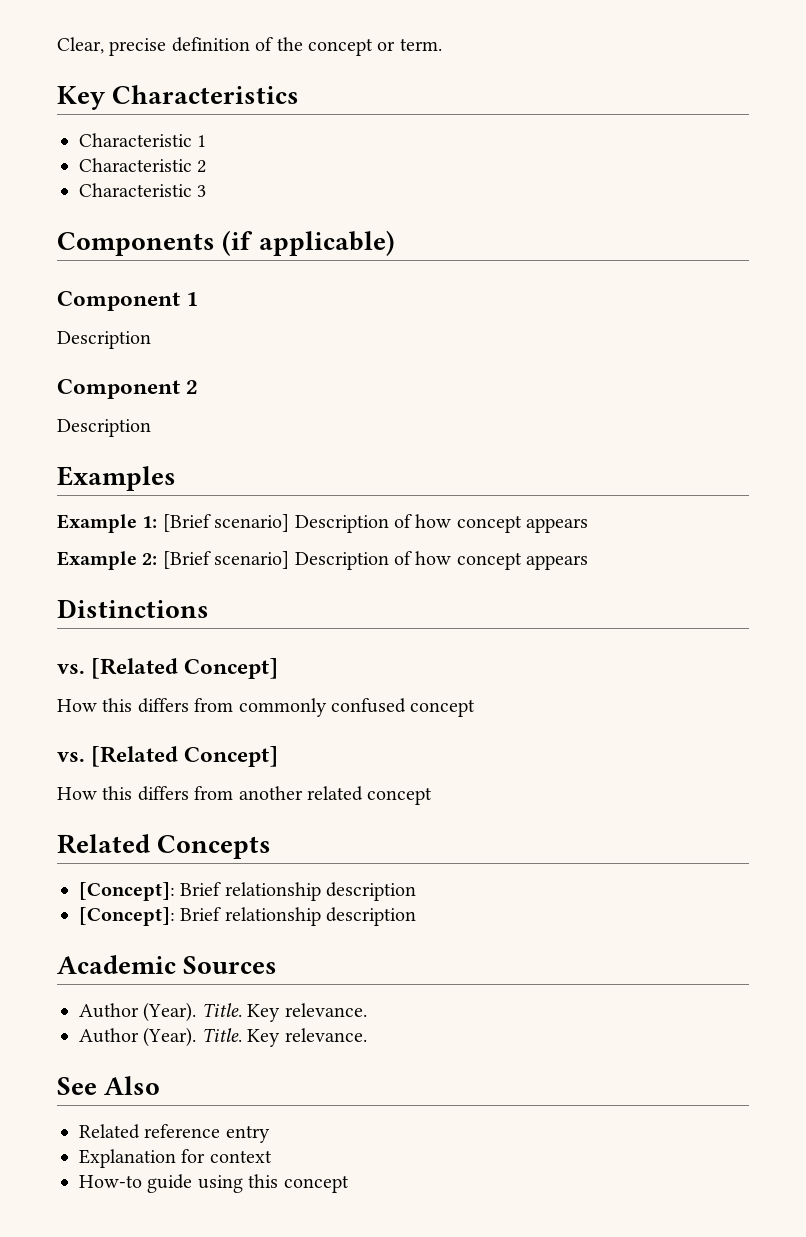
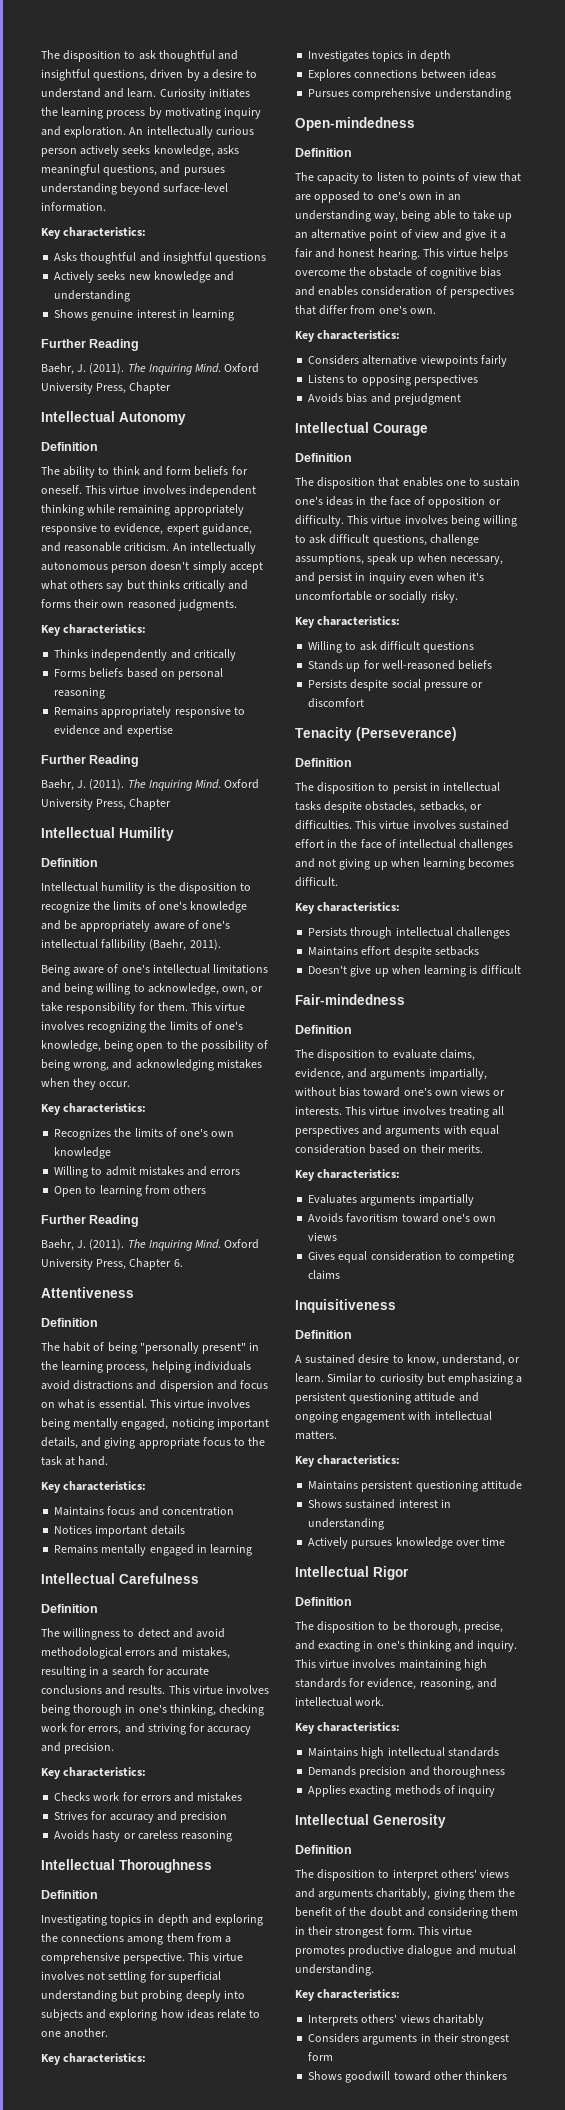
[57,37,442,56] [57,85,300,110] [79,133,207,147] [79,158,207,173] [79,183,207,197] [57,230,395,256] [57,291,199,311] [57,331,151,349] [57,379,199,399] [57,419,151,437] [57,466,176,491] [57,514,589,533] [57,551,589,570] [57,599,209,618] [57,658,279,679] [57,698,476,717] [57,746,279,767] [57,786,433,805] [57,834,272,859] [79,882,417,901] [79,907,417,926] [57,955,278,974] [79,1002,367,1022] [79,1027,367,1047] [57,1076,161,1095] [79,1124,270,1143] [79,1149,272,1168] [79,1174,349,1193] Clear, precise definition of the concept or term. // Key Characteristics // Characteristic 1 // Characteristic 2 // Characteristic 3 // Components (if applicable) // Component 1 // Description // Component 2 // Description // Examples // Example 1: [Brief scenario] Description of how concept appears // Example 2: [Brief scenario] Description of how concept appears // Distinctions // vs. [Related Concept] // How this differs from commonly confused concept // vs. [Related Concept] // How this differs from another related concept // Related Concepts // [Concept]: Brief relationship description // [Concept]: Brief relationship description // Academic Sources // Author (Year). Title. Key relevance. // Author (Year). Title. Key relevance. // See Also // Related reference entry // Explanation for context // How-to guide using this concept -> [41,50,239,62] [41,69,258,81] [41,88,250,100] [41,107,262,119] [41,126,254,138] [41,145,239,157] [41,164,225,176] [41,183,229,195] [41,202,106,212] [41,227,147,239] [54,252,267,264] [54,271,235,283] [54,290,131,302] [54,309,235,321] [41,339,140,351] [41,363,260,375] [41,382,172,394] [41,411,186,425] [41,442,98,451] [41,466,248,478] [41,485,256,497] [41,504,244,516] [41,523,252,535] [41,542,256,554] [41,561,263,573] [41,580,249,592] [41,599,237,611] [41,624,147,636] [54,649,236,661] [54,668,224,680] [54,687,106,699] [54,706,245,718] [54,725,173,737] [41,755,140,767] [41,779,260,791] [41,798,172,810] [41,827,174,841] [41,858,98,867] [41,882,252,894] [41,901,248,913] [41,920,231,932] [41,939,221,951] [41,964,269,976] [41,983,264,995] [41,1002,246,1014] [41,1021,244,1033] [41,1040,269,1052] [41,1059,262,1071] [41,1078,131,1090] [41,1103,147,1115] [54,1128,235,1140] [54,1147,112,1159] [54,1166,241,1178] [54,1185,207,1197] [41,1215,140,1227] [41,1239,260,1251] [41,1258,183,1270] [41,1287,134,1298] [41,1318,98,1327] [41,1342,260,1354] [41,1361,251,1373] [41,1380,269,1392] [41,1399,251,1409] [41,1418,269,1430] [41,1437,266,1449] [41,1456,109,1466] [41,1481,147,1493] [54,1506,234,1516] [54,1525,185,1537] [54,1544,253,1556] [41,1573,199,1584] [41,1604,98,1613] [41,1628,226,1640] [41,1647,230,1659] [41,1666,210,1678] [41,1685,270,1695] [41,1704,265,1716] [41,1723,252,1735] [41,1742,115,1754] [41,1767,147,1779] [54,1792,243,1802] [54,1811,228,1823] [54,1830,233,1842] [41,1859,212,1873] [41,1890,98,1899] [41,1914,264,1926] [41,1933,232,1945] [41,1952,243,1964] [41,1971,221,1983] [41,1990,245,2002] [41,2009,261,2021] [41,2028,109,2038] [41,2053,147,2065] [308,50,451,62] [308,69,496,81] [308,88,511,100] [295,117,415,131] [295,148,352,157] [295,172,521,184] [295,191,462,203] [295,210,513,222] [295,229,506,241] [295,248,509,260] [295,267,502,279] [295,286,514,298] [295,305,436,315] [295,330,401,342] [308,355,507,367] [308,374,478,386] [308,393,461,405] [295,422,428,436] [295,453,352,462] [295,477,521,489] [295,496,501,508] [295,515,518,527] [295,534,479,546] [295,553,503,565] [295,572,485,584] [295,591,458,603] [295,616,401,628] [308,641,475,653] [308,660,493,672] [308,679,484,691] [308,698,365,708] [295,727,457,741] [295,758,352,767] [295,782,501,794] [295,801,482,813] [295,820,509,830] [295,839,514,851] [295,858,515,870] [295,877,338,887] [295,902,401,914] [308,927,510,939] [308,946,479,958] [308,965,521,977] [295,994,405,1005] [295,1025,352,1034] [295,1049,475,1061] [295,1068,487,1080] [295,1087,506,1097] [295,1106,505,1118] [295,1125,499,1137] [295,1144,483,1154] [295,1169,401,1181] [308,1194,474,1206] [308,1213,497,1223] [308,1232,338,1241] [308,1251,515,1263] [308,1270,341,1280] [295,1299,396,1313] [295,1330,352,1339] [295,1354,521,1366] [295,1373,523,1385] [295,1392,479,1404] [295,1411,492,1423] [295,1431,337,1440] [295,1455,401,1467] [308,1480,522,1492] [308,1499,451,1509] [308,1518,385,1530] [308,1537,506,1549] [295,1566,409,1580] [295,1597,352,1606] [295,1621,504,1633] [295,1640,518,1652] [295,1659,487,1671] [295,1678,497,1690] [295,1697,385,1707] [295,1722,401,1734] [308,1747,499,1759] [308,1766,505,1778] [308,1785,496,1797] [295,1814,446,1828] [295,1845,352,1854] [295,1869,510,1881] [295,1888,516,1900] [295,1907,519,1919] [295,1926,473,1938] [295,1945,516,1957] [295,1964,374,1976] [295,1989,401,2001] [308,2014,484,2026] [308,2033,510,2045] [308,2052,334,2061] [308,2071,508,2083] The disposition to ask thoughtful and insightful questions, driven by a desire to understand and learn. Curiosity initiates the learning process by motivating inquiry and exploration. An intellectually curious person actively seeks knowledge, asks meaningful questions, and pursues understanding beyond surface-level information. // Key characteristics: // Asks thoughtful and insightful questions // Actively seeks new knowledge and understanding // Shows genuine interest in learning // Further Reading // Baehr, J. (2011). The Inquiring Mind. Oxford University Press, Chapter // Intellectual Autonomy // Definition // The ability to think and form beliefs for oneself. This virtue involves independent thinking while remaining appropriately responsive to evidence, expert guidance, and reasonable criticism. An intellectually autonomous person doesn't simply accept what others say but thinks critically and forms their own reasoned judgments. // Key characteristics: // Thinks independently and critically // Forms beliefs based on personal reasoning // Remains appropriately responsive to evidence and expertise // Further Reading // Baehr, J. (2011). The Inquiring Mind. Oxford University Press, Chapter // Intellectual Humility // Definition // Intellectual humility is the disposition to recognize the limits of one's knowledge and be appropriately aware of one's intellectual fallibility (Baehr, 2011). // Being aware of one's intellectual limitations and being willing to acknowledge, own, or take responsibility for them. This virtue involves recognizing the limits of one's knowledge, being open to the possibility of being wrong, and acknowledging mistakes when they occur. // Key characteristics: // Recognizes the limits of one's own knowledge // Willing to admit mistakes and errors // Open to learning from others // Further Reading // Baehr, J. (2011). The Inquiring Mind. Oxford University Press, Chapter 6. // Attentiveness // Definition // The habit of being "personally present" in the learning process, helping individuals avoid distractions and dispersion and focus on what is essential. This virtue involves being mentally engaged, noticing important details, and giving appropriate focus to the task at hand. // Key characteristics: // Maintains focus and concentration // Notices important details // Remains mentally engaged in learning // Intellectual Carefulness // Definition // The willingness to detect and avoid methodological errors and mistakes, resulting in a search for accurate conclusions and results. This virtue involves being thorough in one's thinking, checking work for errors, and striving for accuracy and precision. // Key characteristics: // Checks work for errors and mistakes // Strives for accuracy and precision // Avoids hasty or careless reasoning // Intellectual Thoroughness // Definition // Investigating topics in depth and exploring the connections among them from a comprehensive perspective. This virtue involves not settling for superficial understanding but probing deeply into subjects and exploring how ideas relate to one another. // Key characteristics: // Investigates topics in depth // Explores connections between ideas // Pursues comprehensive understanding // Open-mindedness // Definition // The capacity to listen to points of view that are opposed to one's own in an understanding way, being able to take up an alternative point of view and give it a fair and honest hearing. This virtue helps overcome the obstacle of cognitive bias and enables consideration of perspectives that differ from one's own. // Key characteristics: // Considers alternative viewpoints fairly // Listens to opposing perspectives // Avoids bias and prejudgment // Intellectual Courage // Definition // The disposition that enables one to sustain one's ideas in the face of opposition or difficulty. This virtue involves being willing to ask difficult questions, challenge assumptions, speak up when necessary, and persist in inquiry even when it's uncomfortable or socially risky. // Key characteristics: // Willing to ask difficult questions // Stands up for well-reasoned beliefs // Persists despite social pressure or discomfort // Tenacity (Perseverance) // Definition // The disposition to persist in intellectual tasks despite obstacles, setbacks, or difficulties. This virtue involves sustained effort in the face of intellectual challenges and not giving up when learning becomes difficult. // Key characteristics: // Persists through intellectual challenges // Maintains effort despite setbacks // Doesn't give up when learning is difficult // Fair-mindedness // Definition // The disposition to evaluate claims, evidence, and arguments impartially, without bias toward one's own views or interests. This virtue involves treating all perspectives and arguments with equal consideration based on their merits. // Key characteristics: // Evaluates arguments impartially // Avoids favoritism toward one's own views // Gives equal consideration to competing claims // Inquisitiveness // Definition // A sustained desire to know, understand, or learn. Similar to curiosity but emphasizing a persistent questioning attitude and ongoing engagement with intellectual matters. // Key characteristics: // Maintains persistent questioning attitude // Shows sustained interest in understanding // Actively pursues knowledge over time // Intellectual Rigor // Definition // The disposition to be thorough, precise, and exacting in one's thinking and inquiry. This virtue involves maintaining high standards for evidence, reasoning, and intellectual work. // Key characteristics: // Maintains high intellectual standards // Demands precision and thoroughness // Applies exacting methods of inquiry // Intellectual Generosity // Definition // The disposition to interpret others' views and arguments charitably, giving them the benefit of the doubt and considering them in their strongest form. This virtue promotes productive dialogue and mutual understanding. // Key characteristics: // Interprets others' views charitably // Considers arguments in their strongest form // Shows goodwill toward other thinkers

